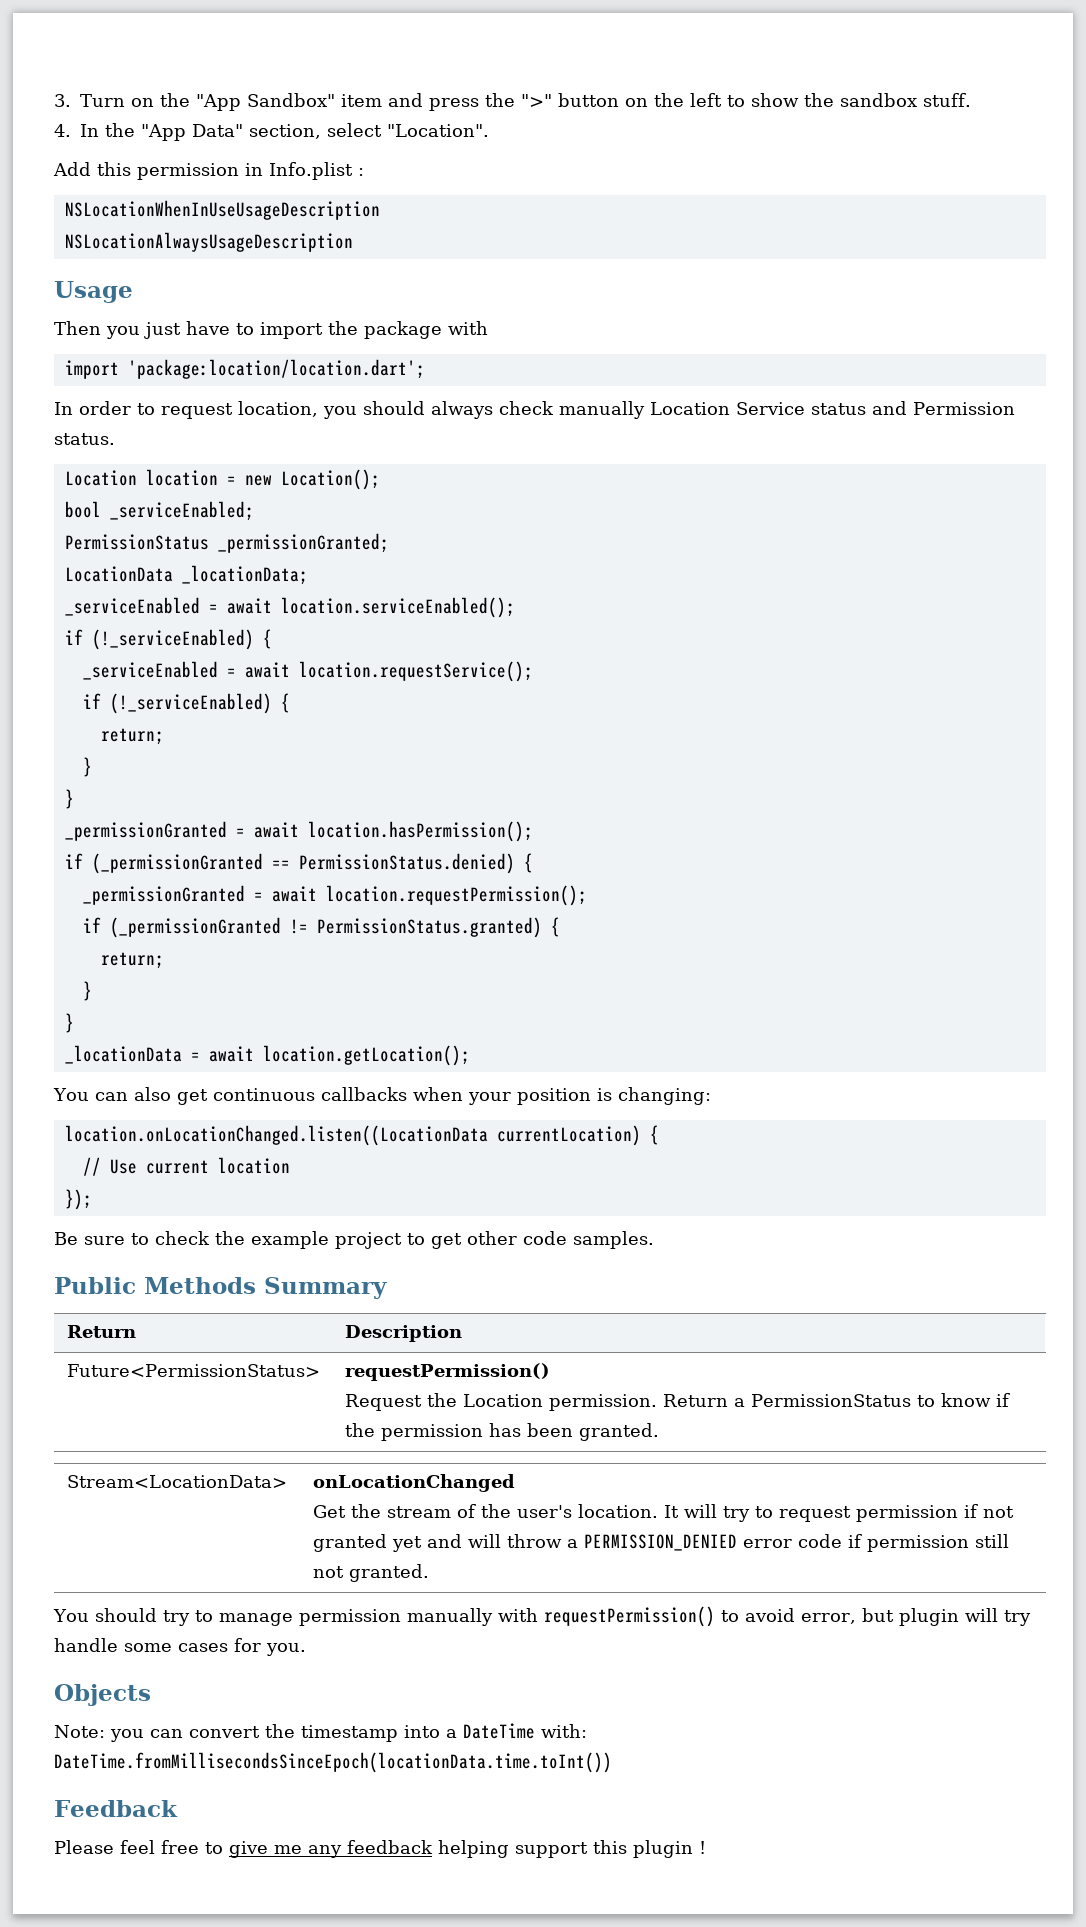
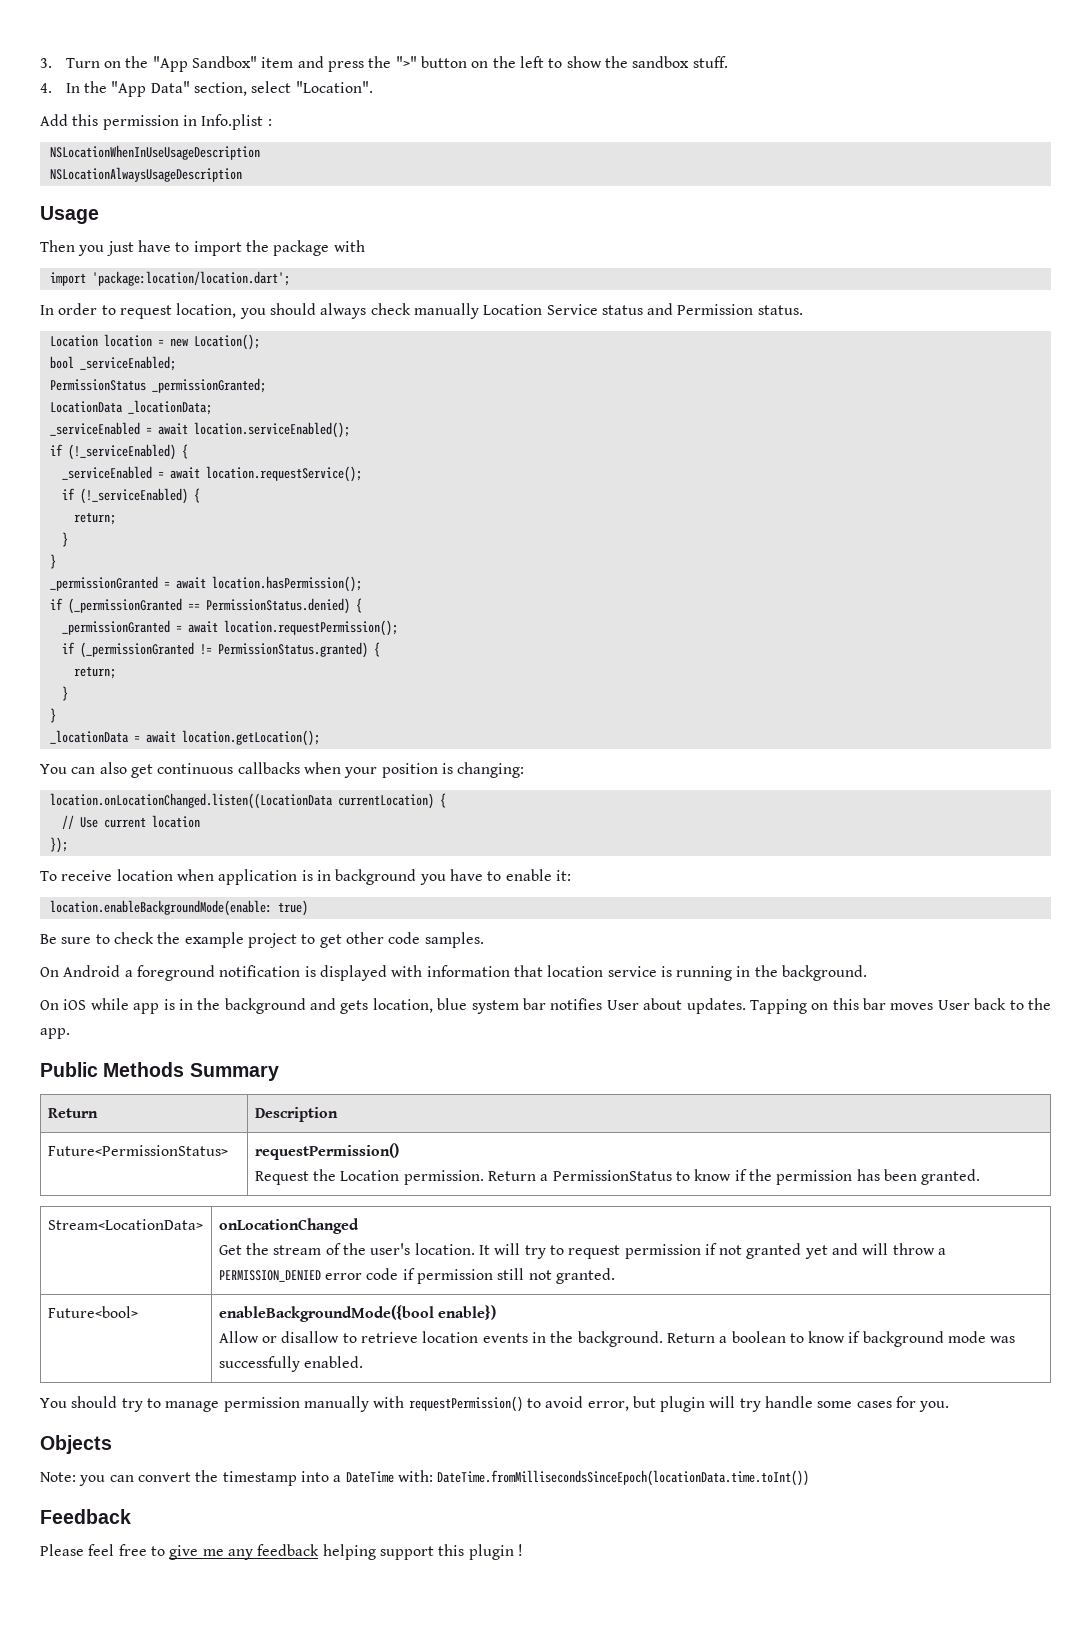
(92, 1199) none -> [40,869,571,885] [49,900,308,916] // To receive location when application is in background you have to enable it: // location.enableBackgroundMode(enable: true)
(654, 1240) none -> [40,965,868,981] [40,998,1051,1014] [40,1028,70,1039] // On Android a foreground notification is displayed with information that location service is running in the background. // On iOS while app is in the background and gets location, blue system bar notifies User about updates. Tapping on this bar moves User back to the app.
(429, 1573) none -> [47,1306,138,1318] [218,1305,496,1322] [218,1331,1016,1347] [218,1356,363,1372] // Future<bool> | enableBackgroundMode({bool enable}) // Allow or disallow to retrieve location events in the background. Return a boolean to know if background mode was successfully enabled.

